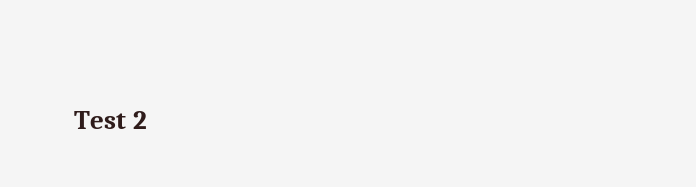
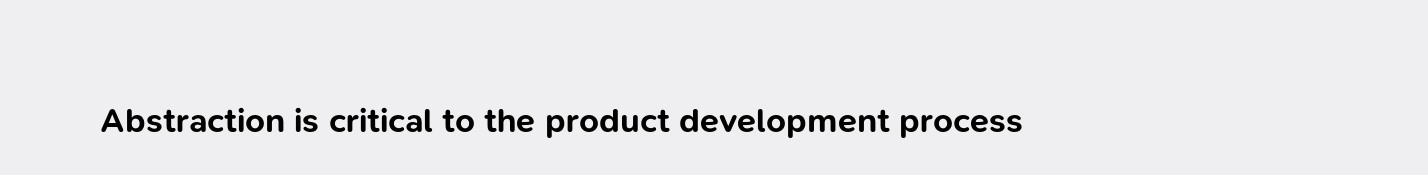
[74,111,148,129] Test 2 -> [100,107,1024,138] Abstraction is critical to the product development process

